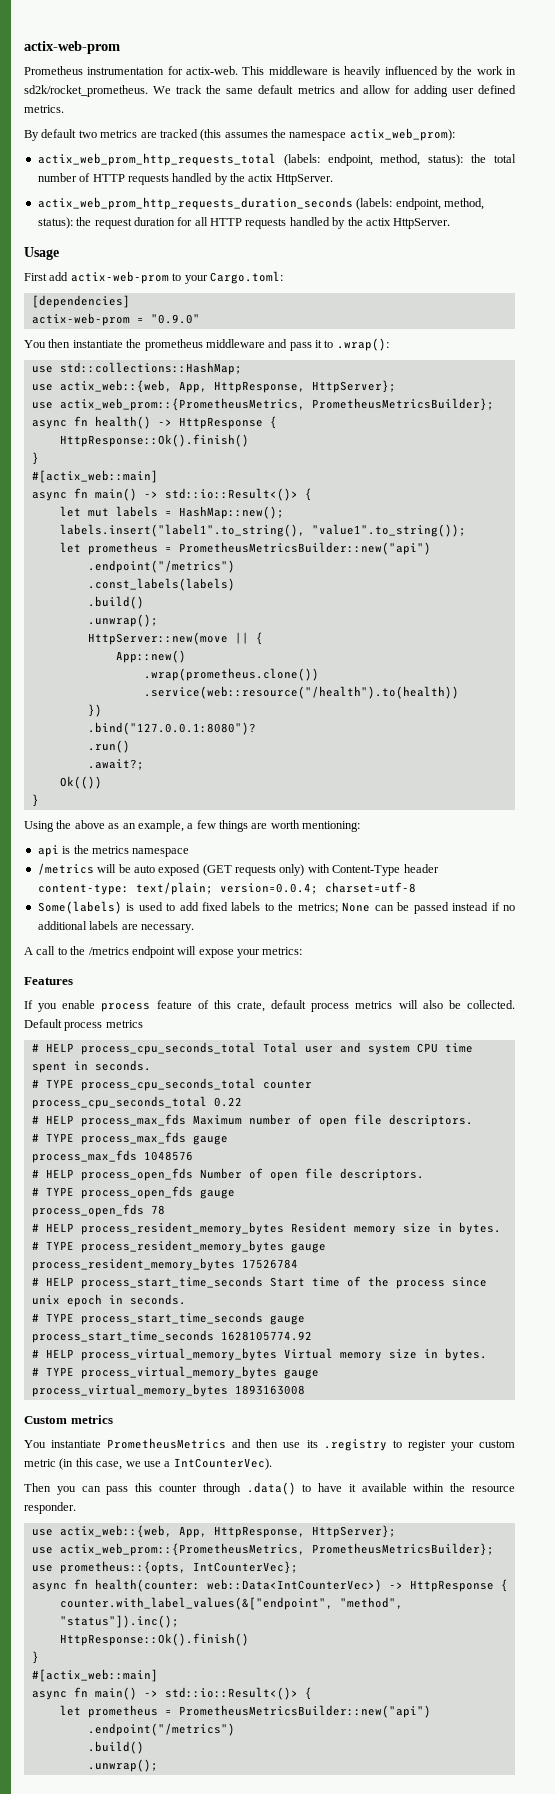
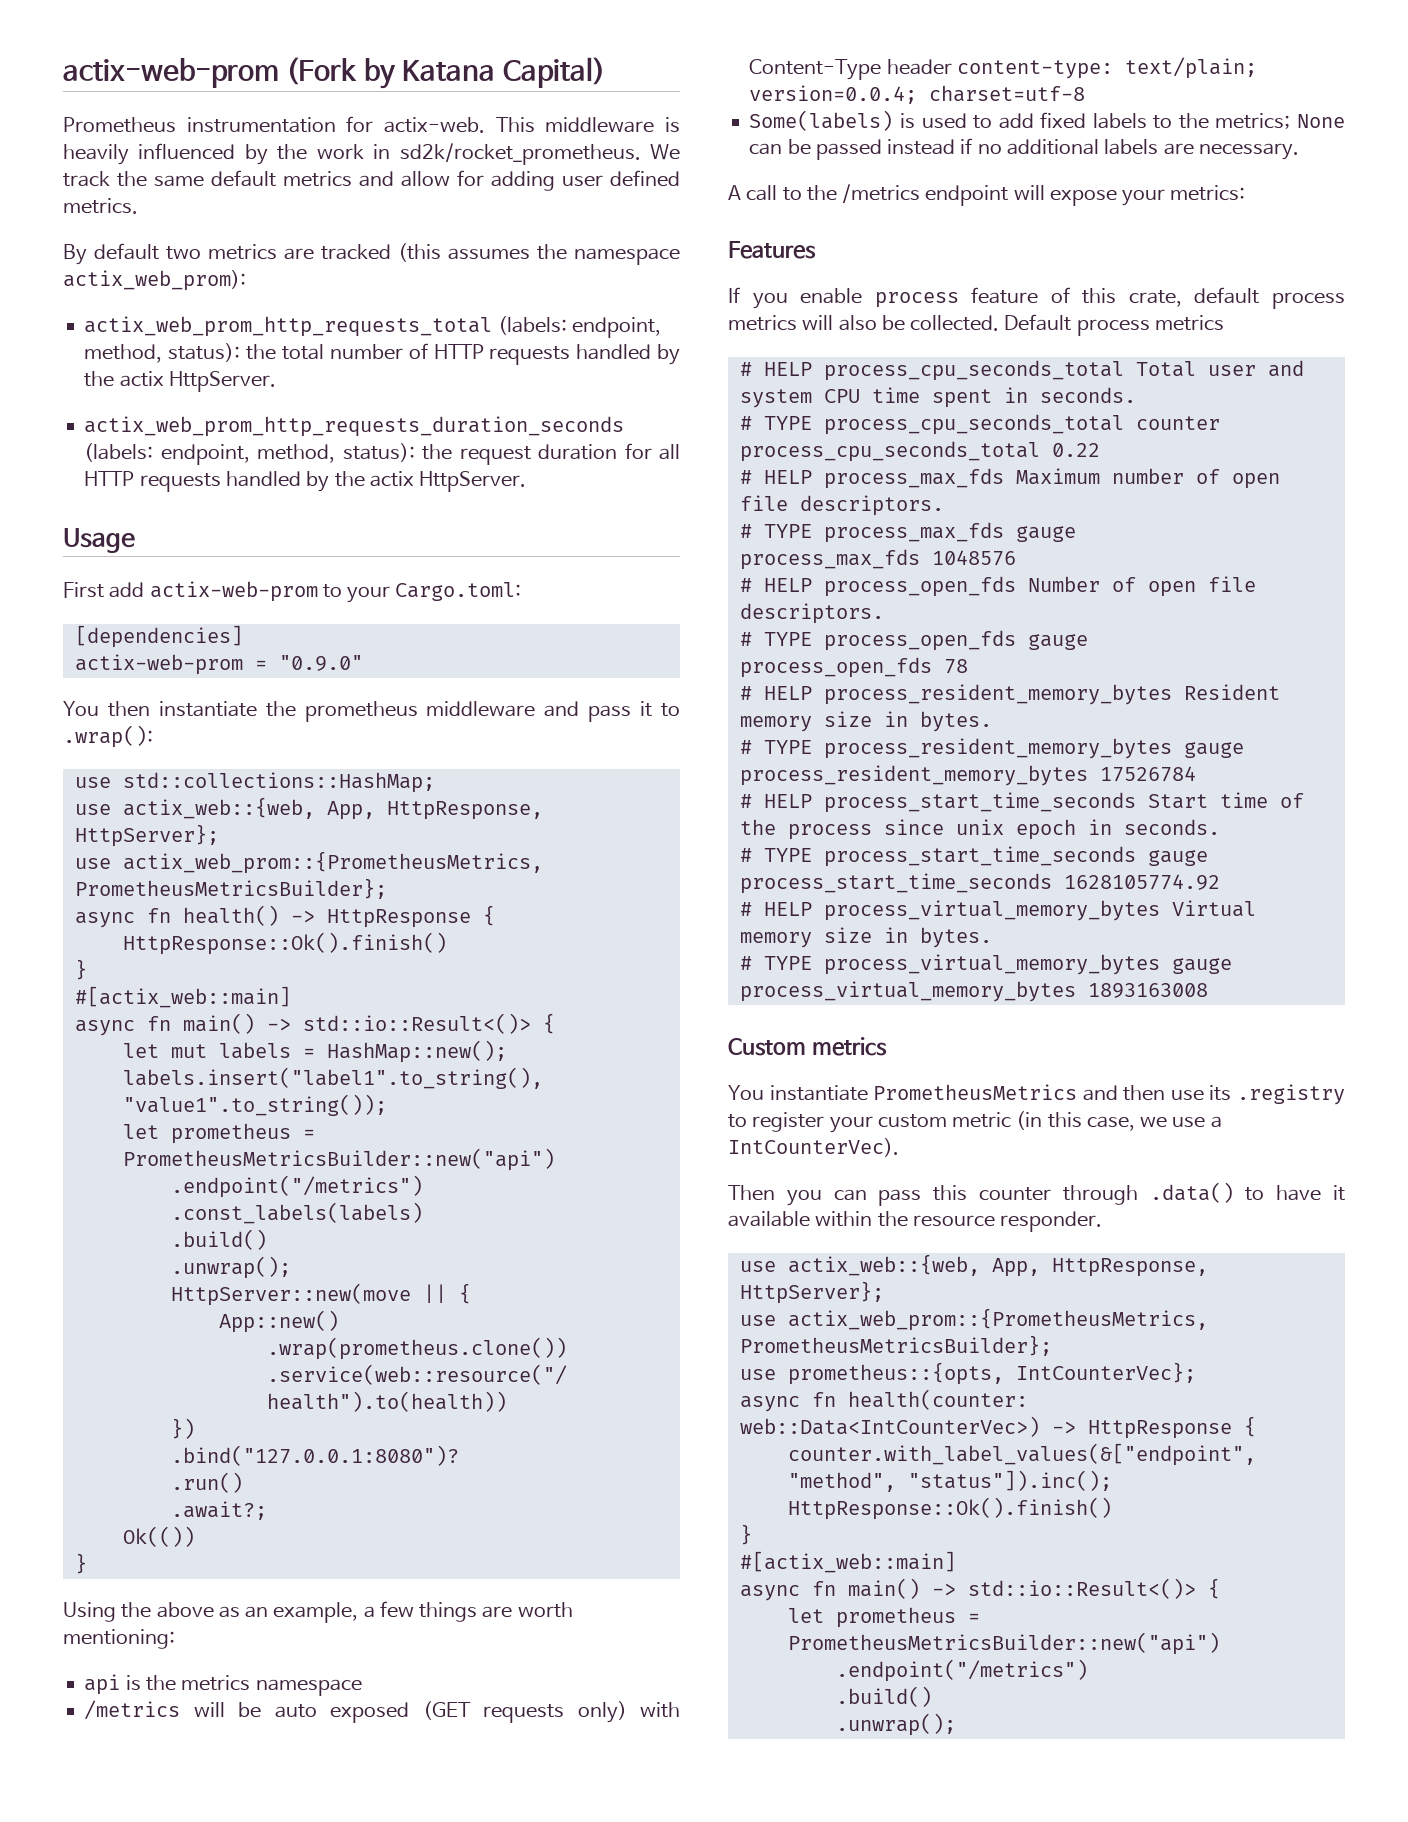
[24,41,120,54] actix-web-prom -> [63,57,605,89] actix-web-prom (Fork by Katana Capital)

